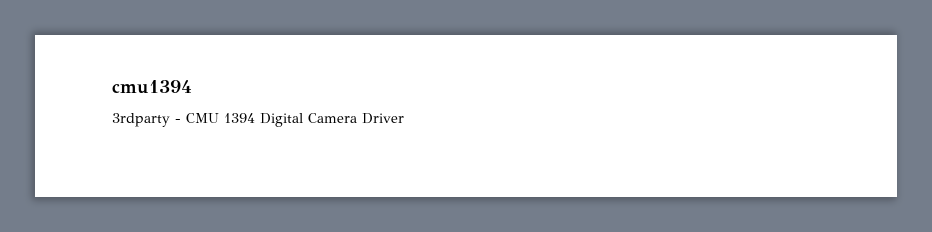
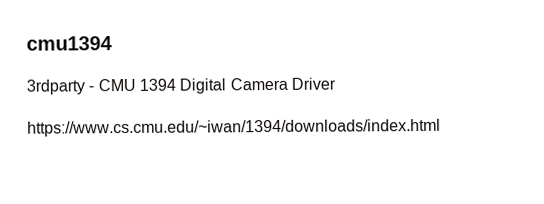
(404, 118) none -> [27,118,441,137] // https://www.cs.cmu.edu/~iwan/1394/downloads/index.html

